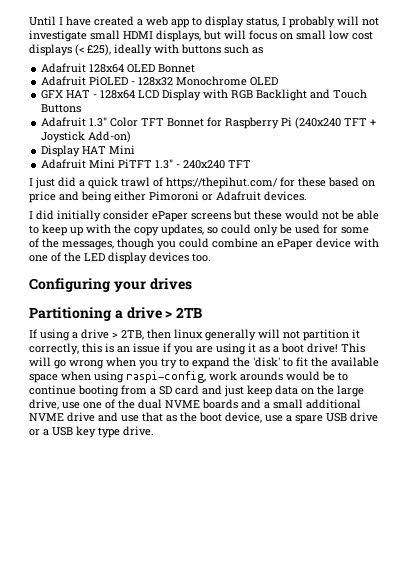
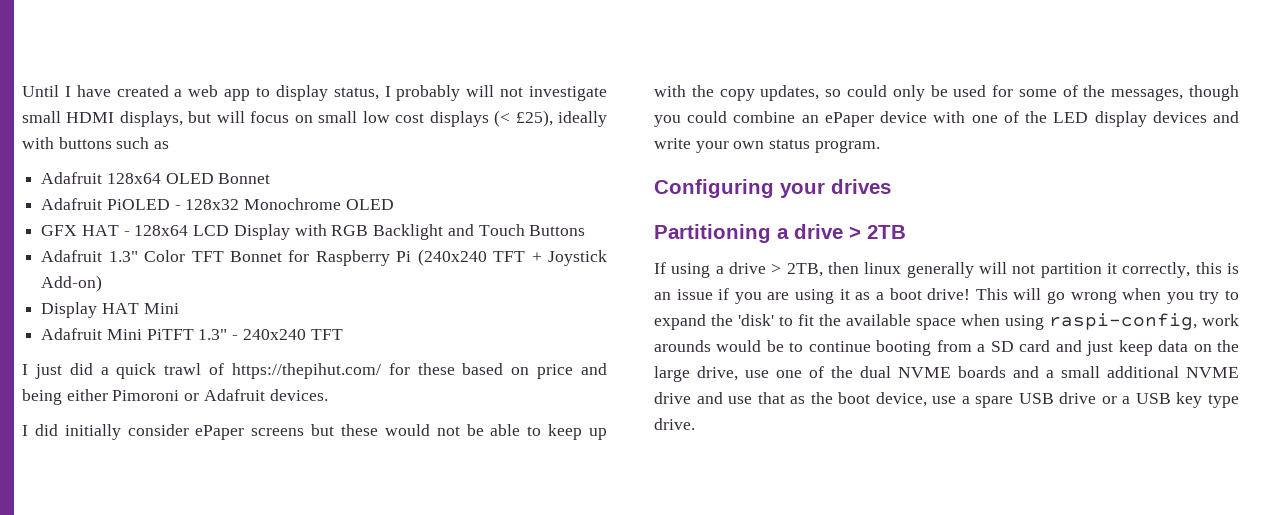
[192,253,211,262] too. -> [1213,111,1239,123] [654,138,880,153] and write your own status program.

